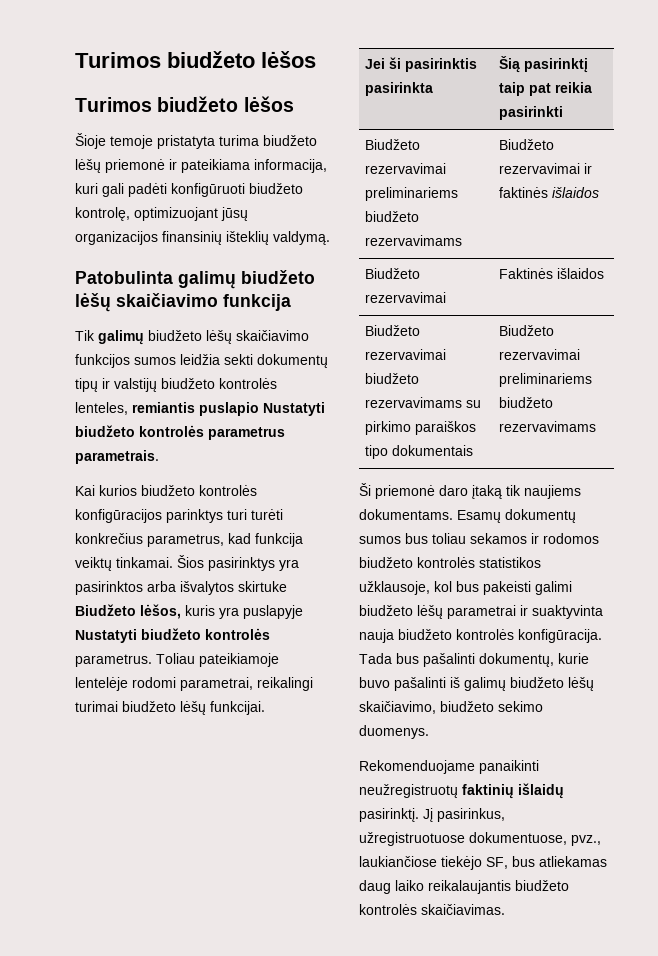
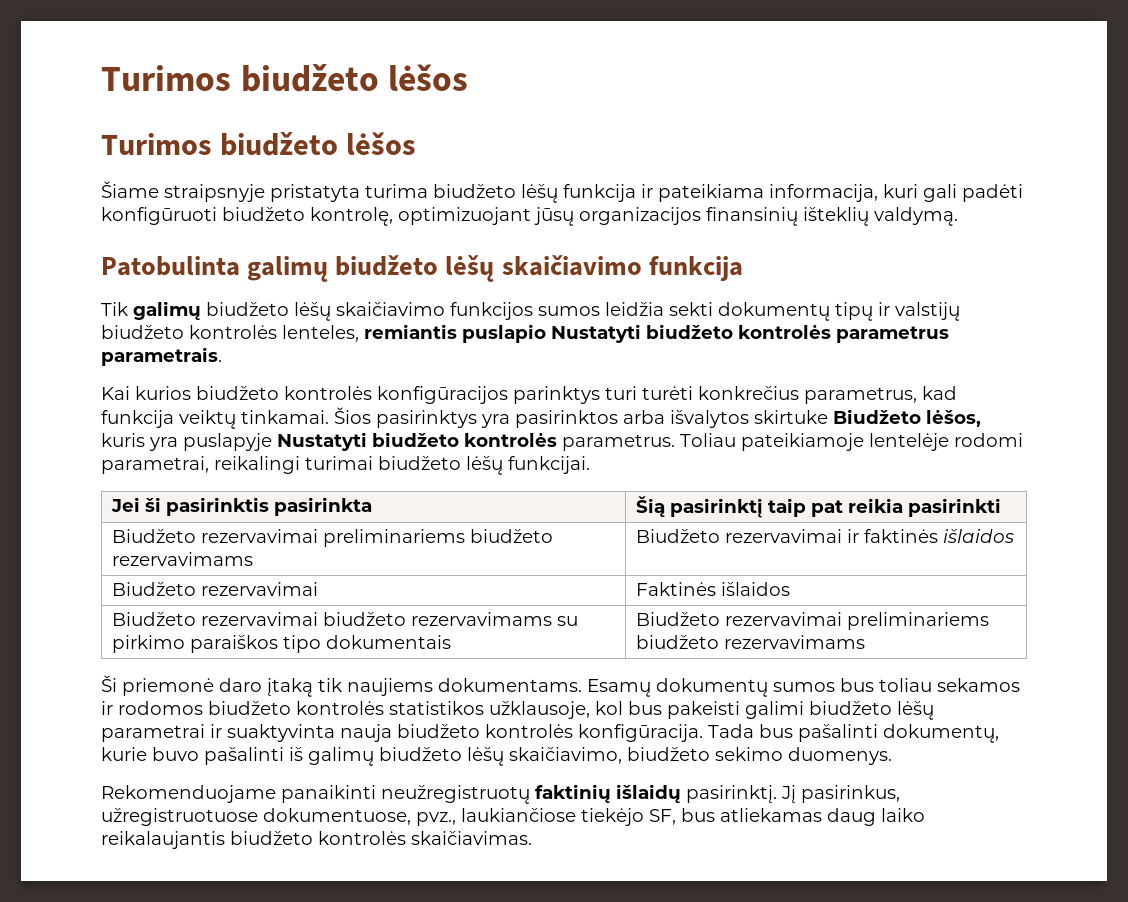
[75,133,153,149] Šioje temoje -> [101,181,265,202] Šiame straipsnyje
[105,159,165,173] priemonė -> [563,184,636,202] funkcija

